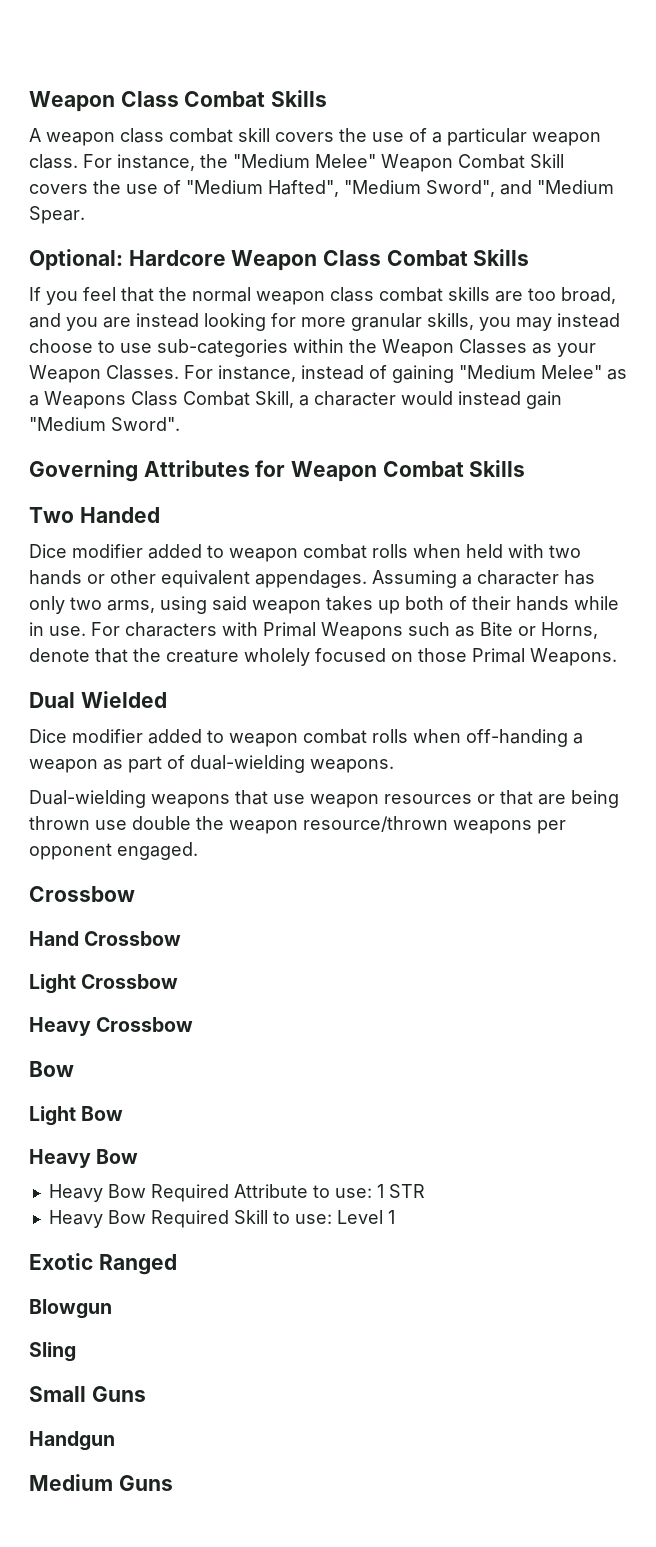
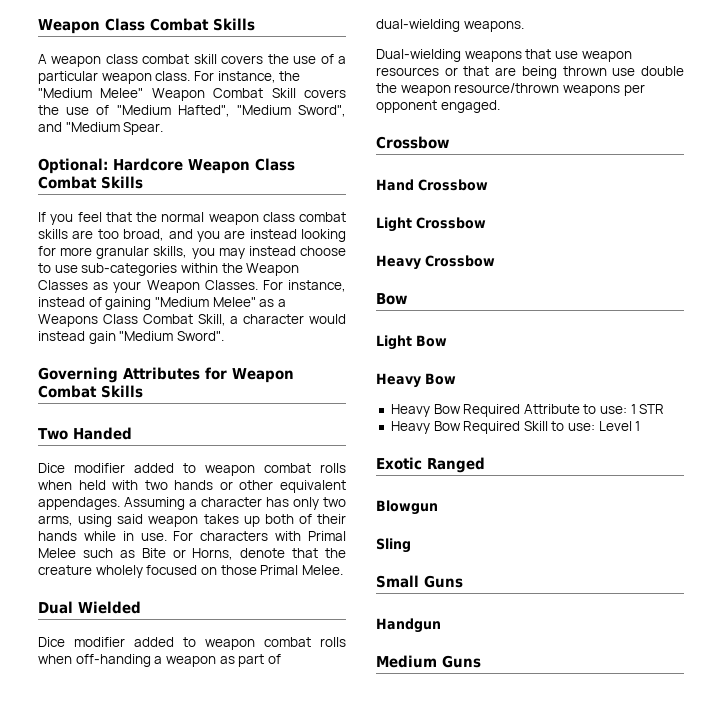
[321,622,403,640] Weapons -> [38,548,76,558] Melee
[530,648,617,666] Weapons. -> [301,565,343,575] Melee.

